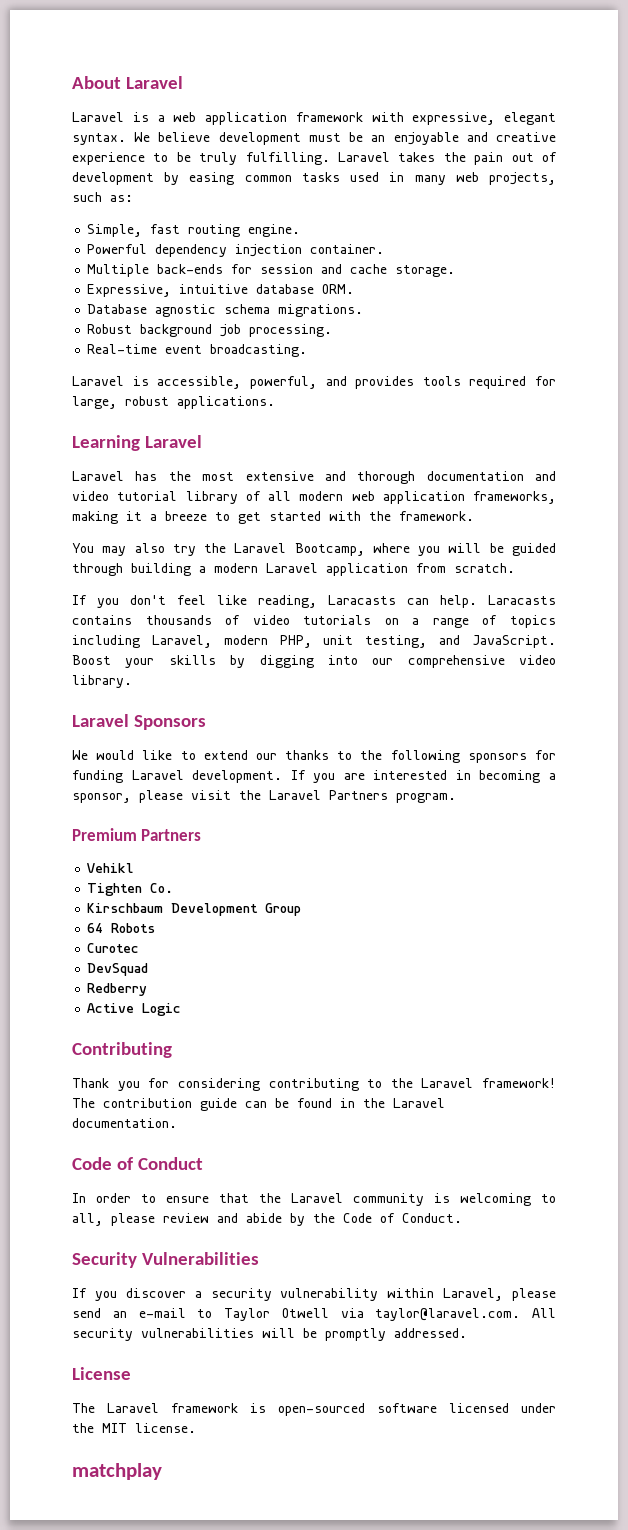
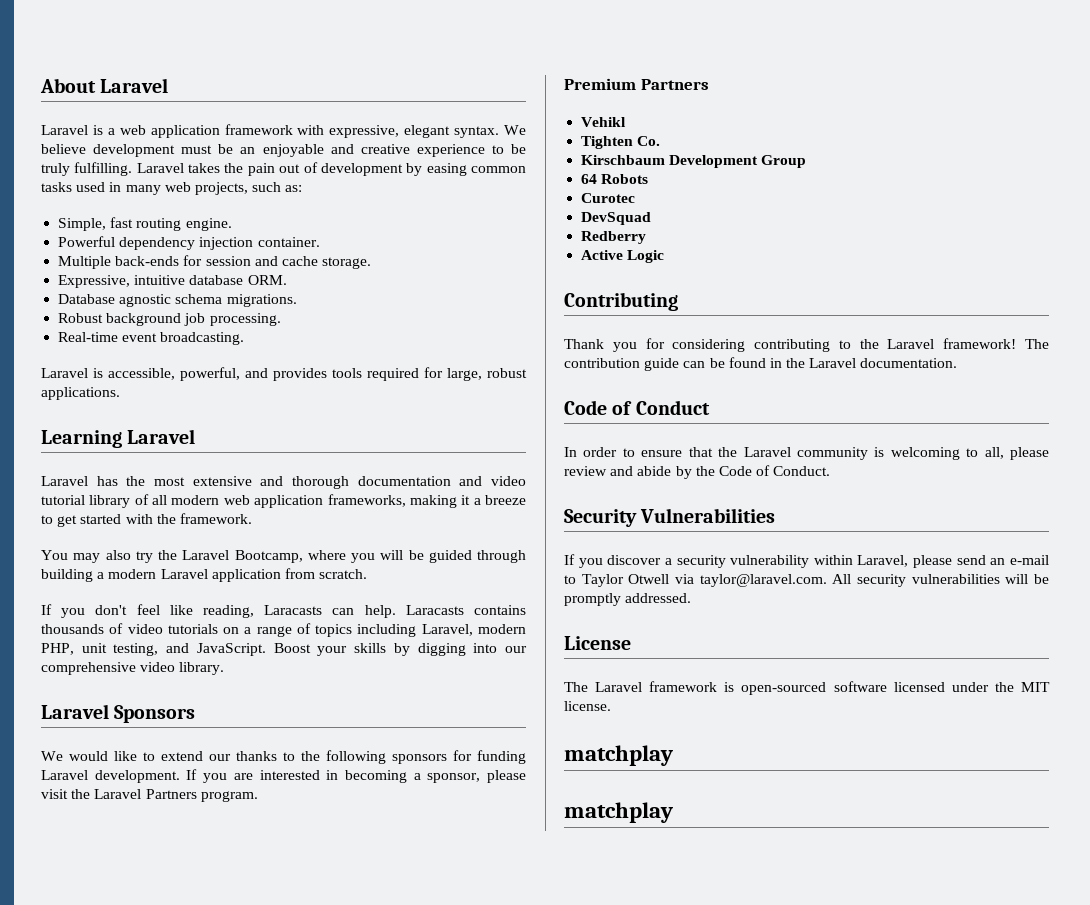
(162, 1471) none -> [564,802,673,823] // matchplay

